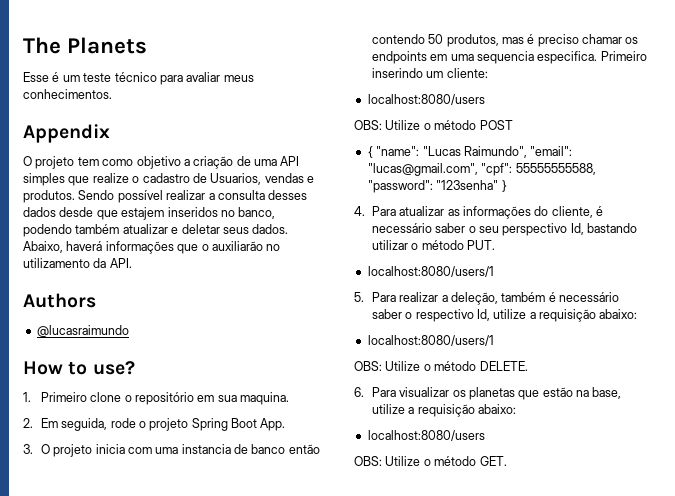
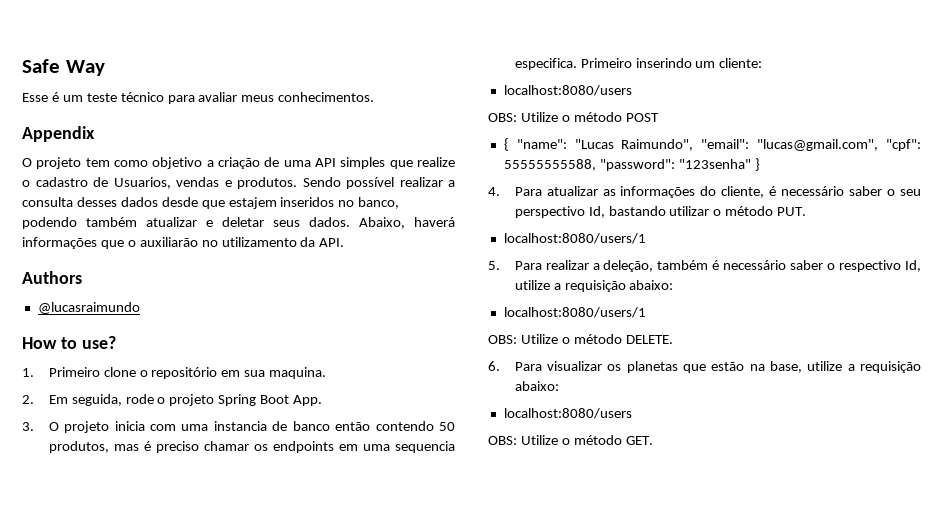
[23,37,148,54] The Planets -> [22,59,105,76] Safe Way

